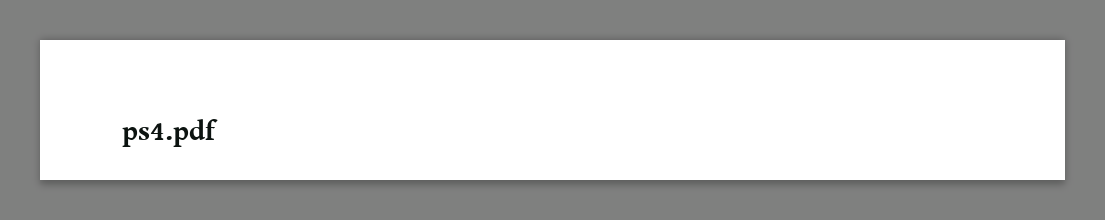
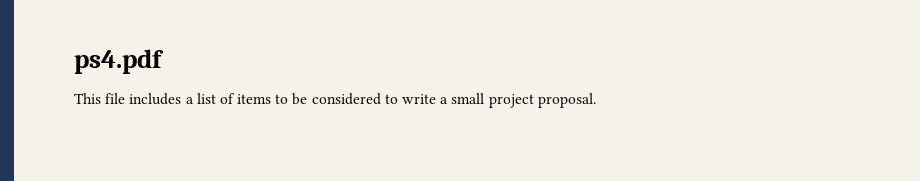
(218, 133) none -> [74,93,596,108] // This file includes a list of items to be considered to write a small project proposal.

